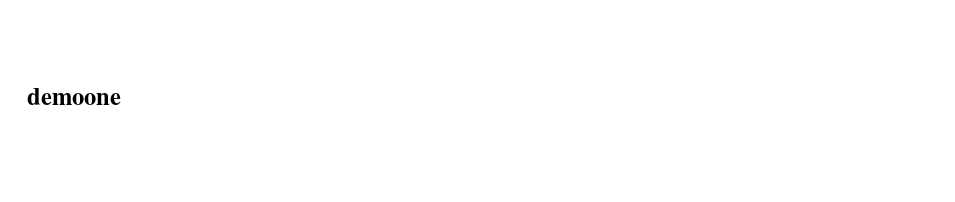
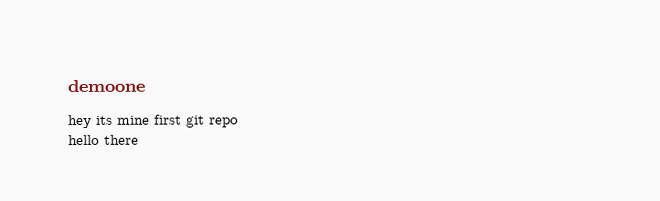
(121, 96) none -> [68,114,239,129] [68,134,139,146] // hey its mine first git repo // hello there

